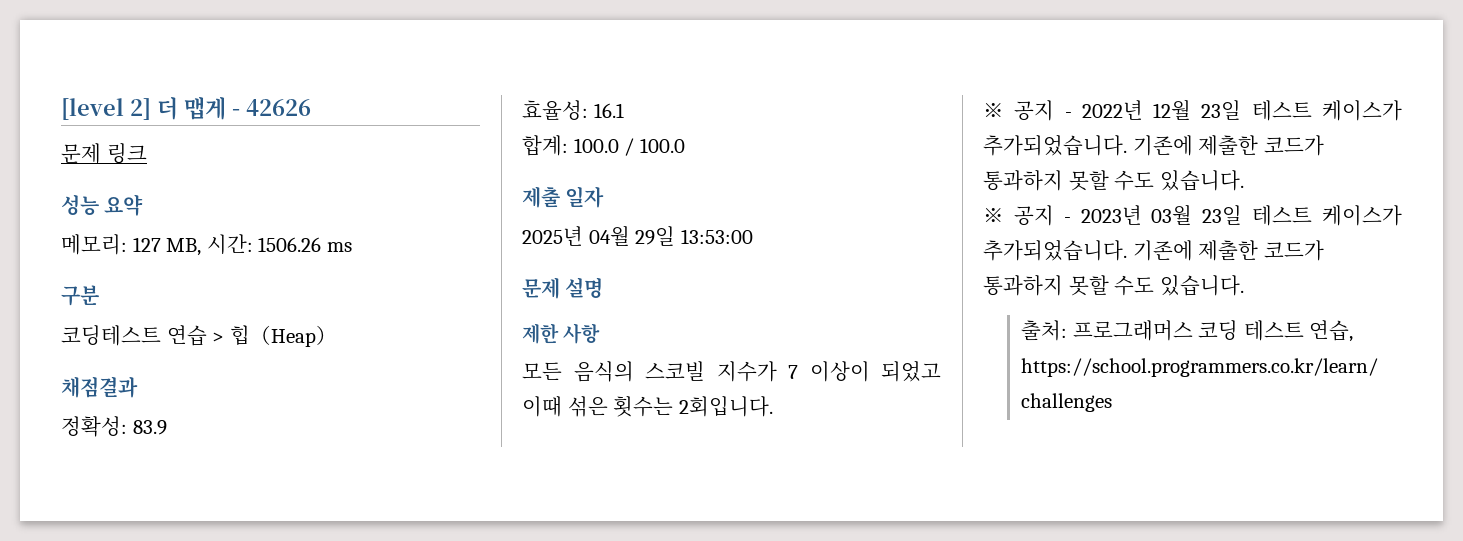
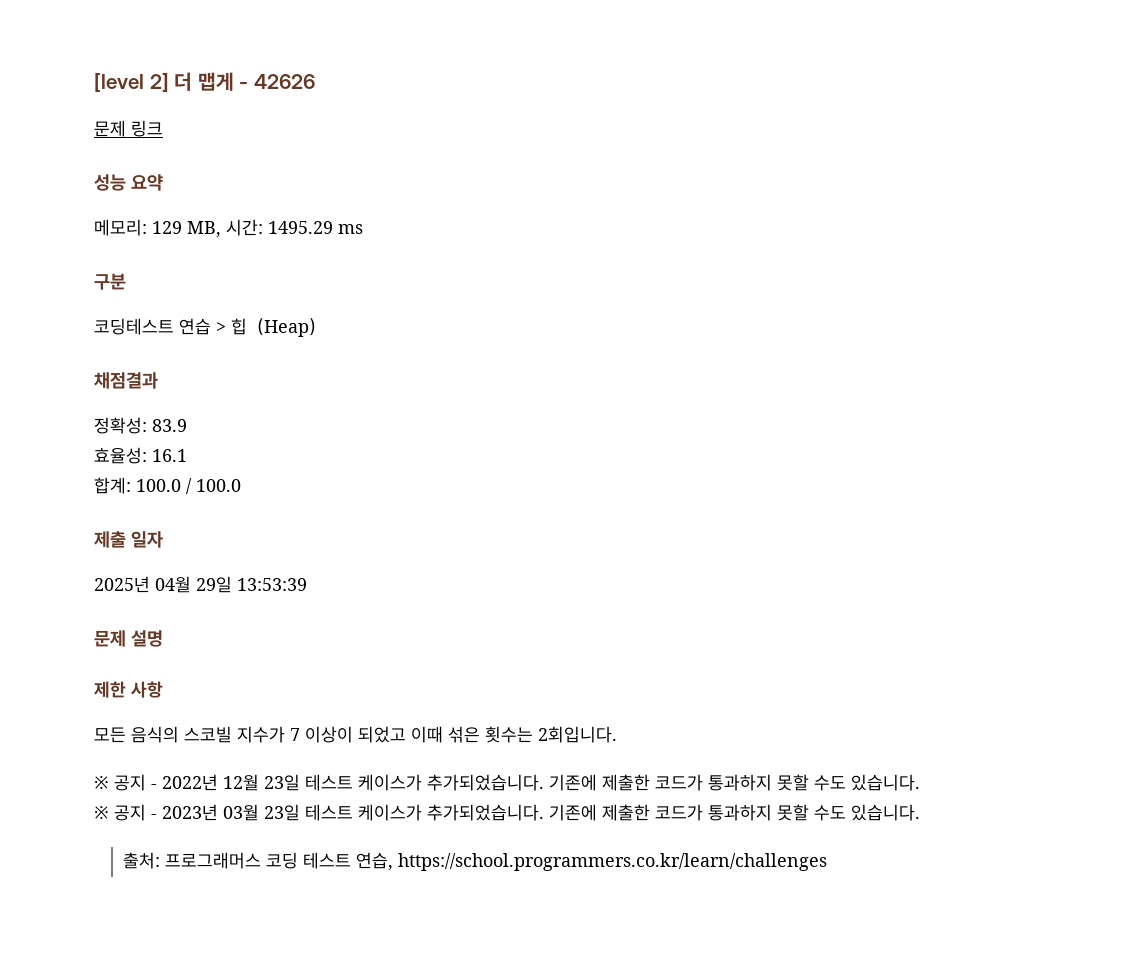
[132,237,161,252] 127 -> [152,221,182,234] 129
[258,237,322,252] 1506.26 -> [268,221,333,234] 1495.29
[680,229,753,244] 13:53:00 -> [237,578,307,591] 13:53:39

